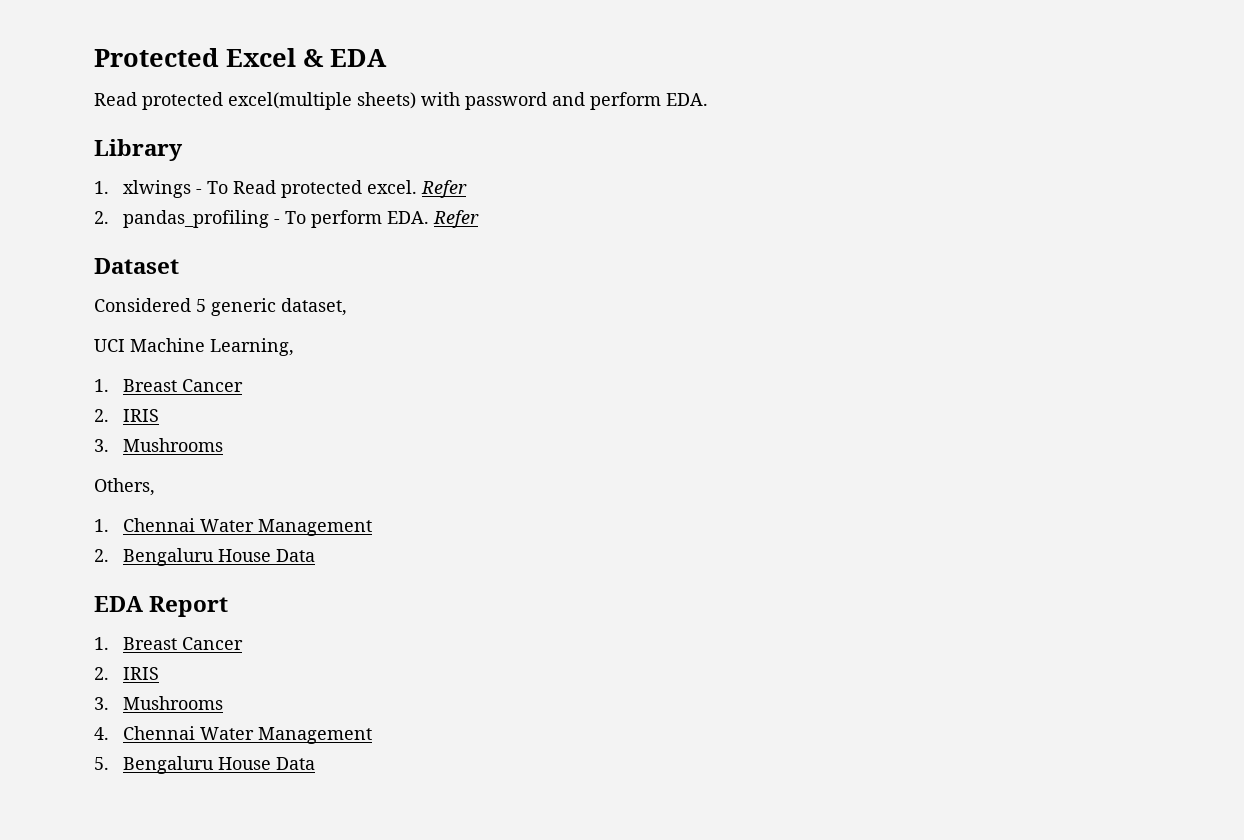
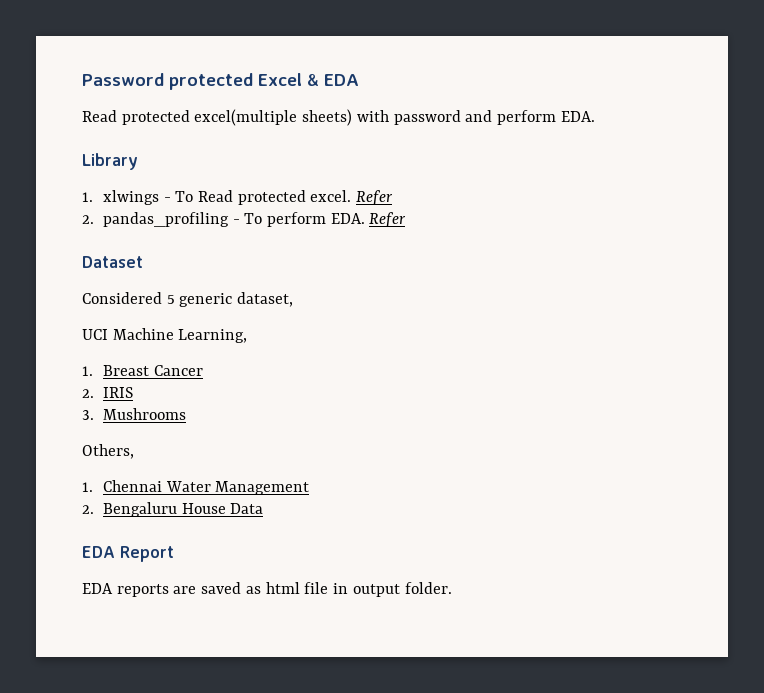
[94,48,219,67] Protected -> [82,73,253,90] Password protected
[94,637,243,650] [94,667,159,680] [94,696,223,710] [94,726,372,744] [94,756,315,774] 1. Breast Cancer // 2. IRIS // 3. Mushrooms // 4. Chennai Water Management // 5. Bengaluru House Data -> [82,582,452,597] EDA reports are saved as html file in output folder.

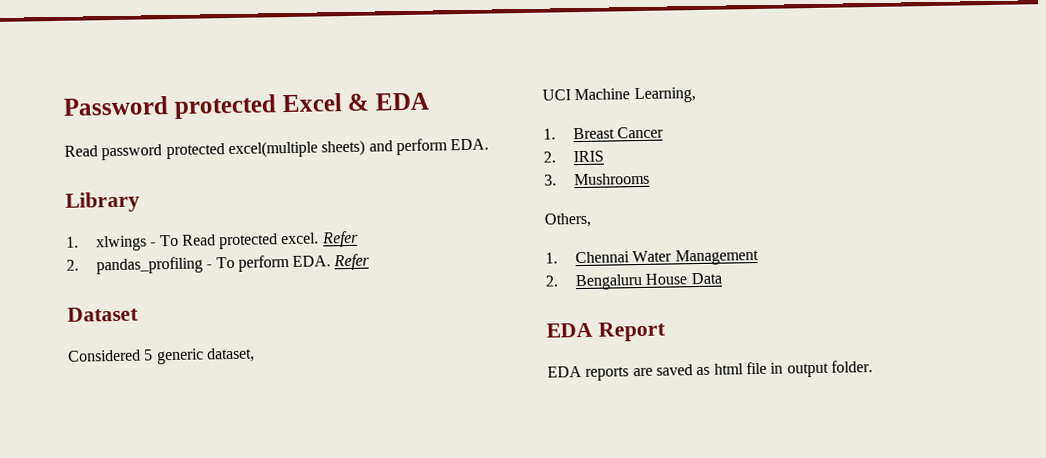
(117, 116) none -> [101,144,163,161] password
[356,110,461,125] with password -> (366, 148) none

